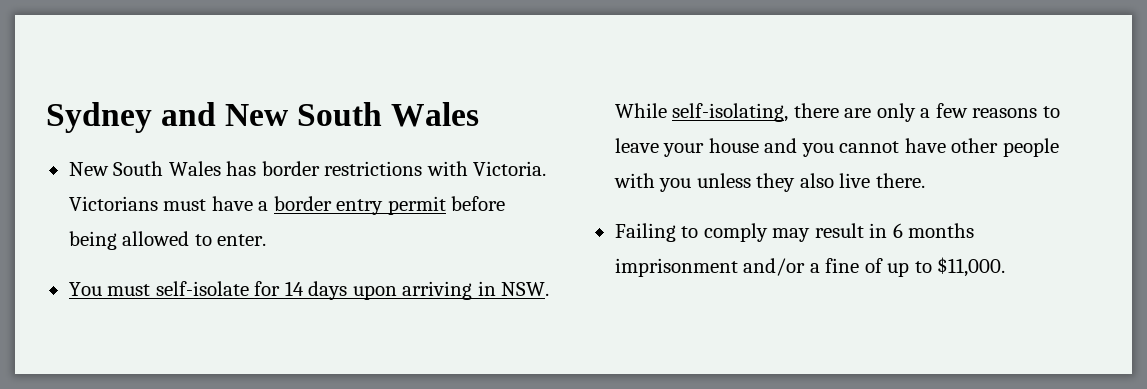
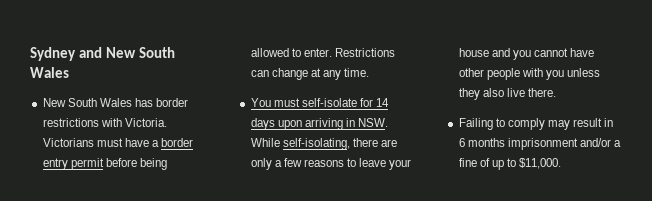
(267, 240) none -> [334,48,395,57] [250,68,370,80] Restrictions can change at any time.

